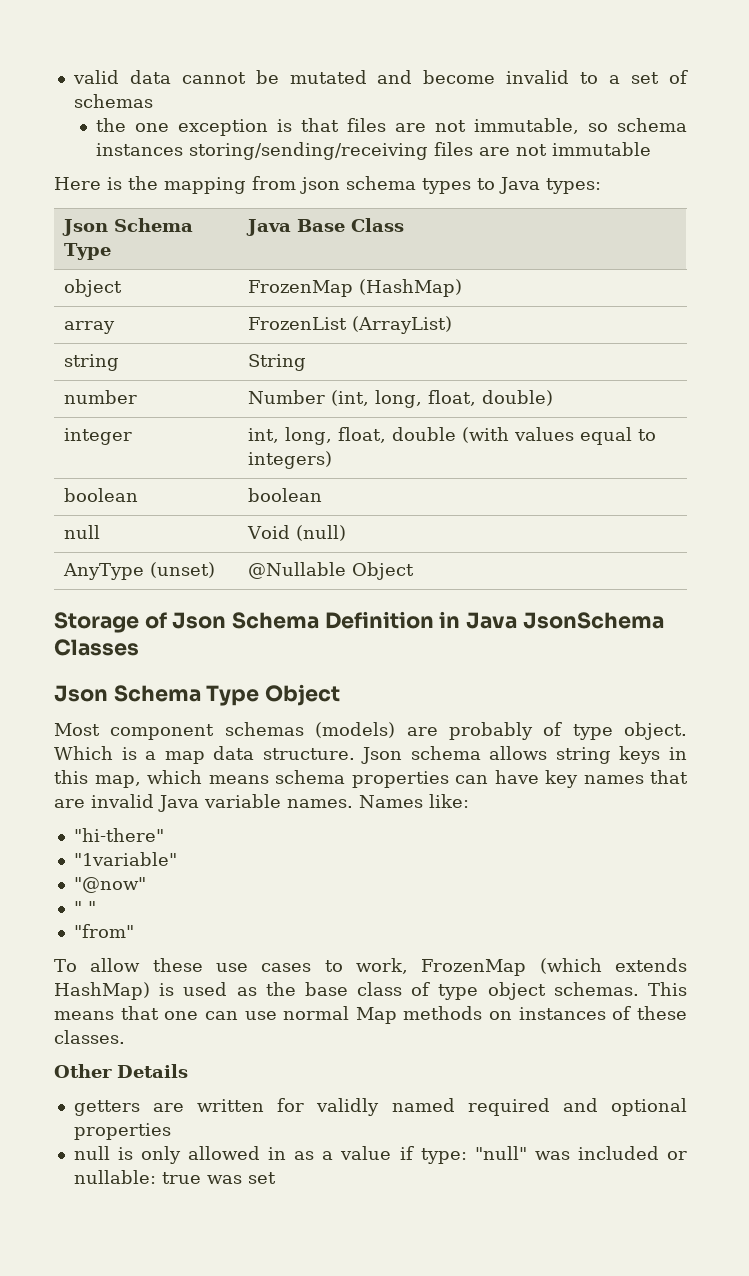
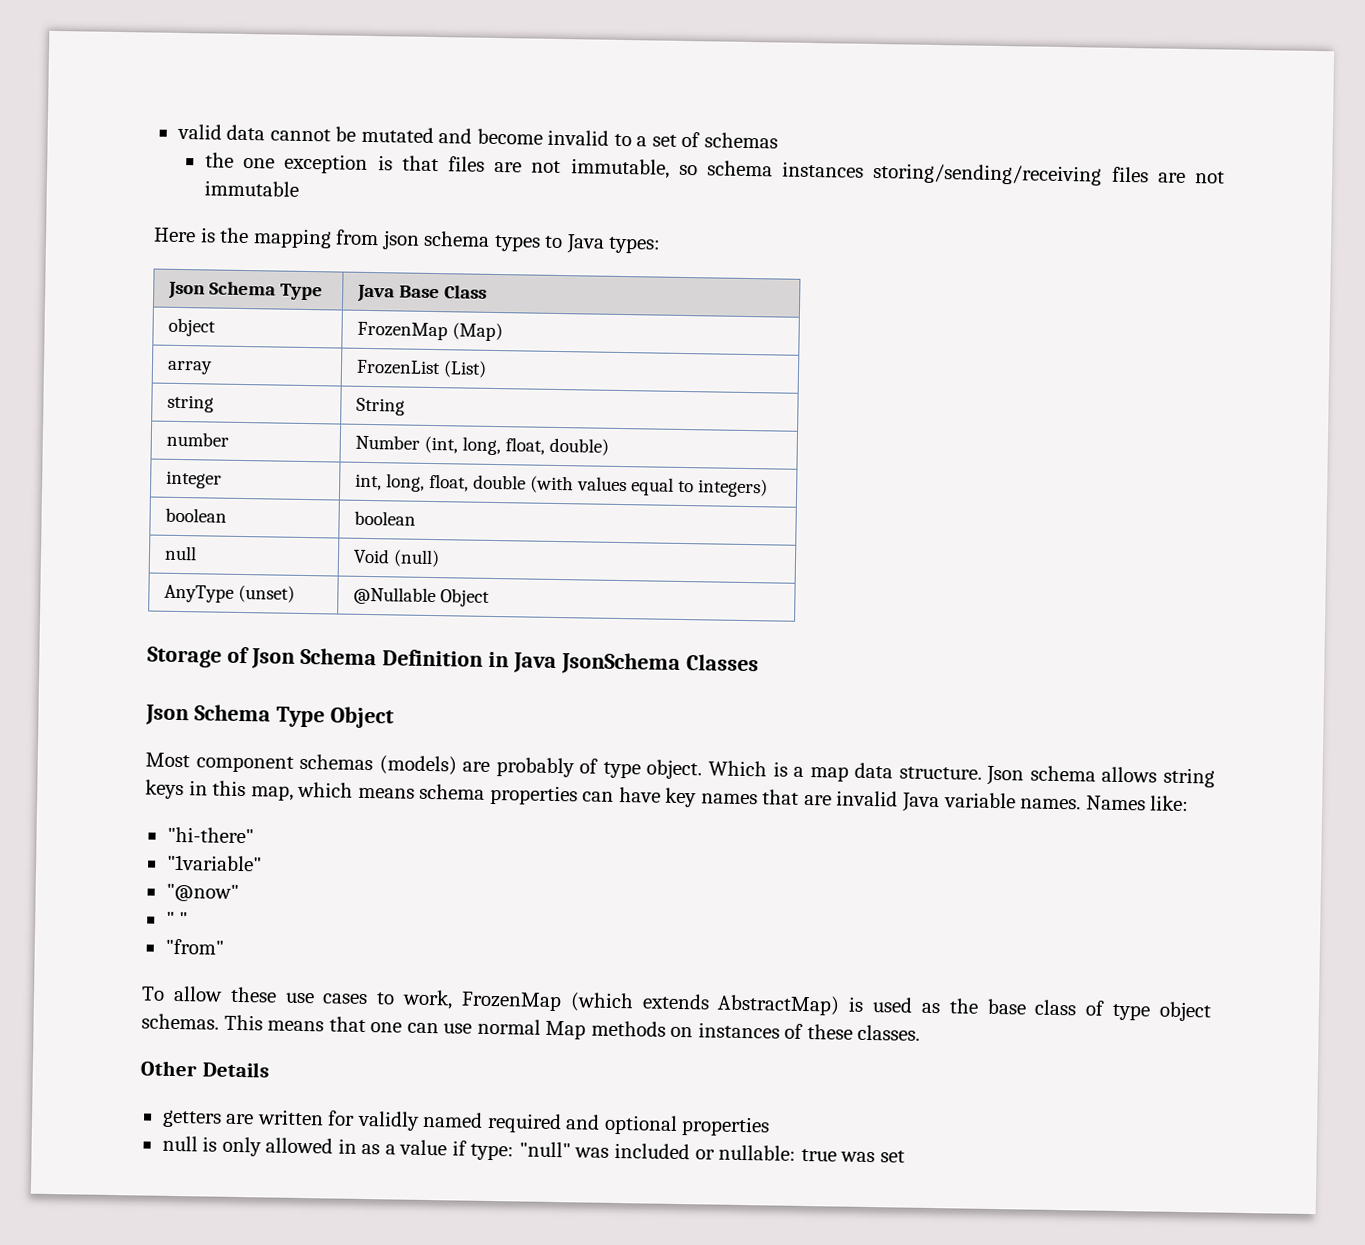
[359,279,463,297] (HashMap) -> [452,322,504,342] (Map)
[352,316,453,334] (ArrayList) -> [443,360,488,378] (List)
[54,982,150,1000] HashMap) -> [717,994,841,1016] AbstractMap)

